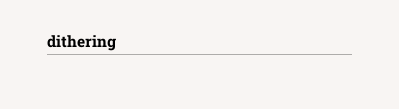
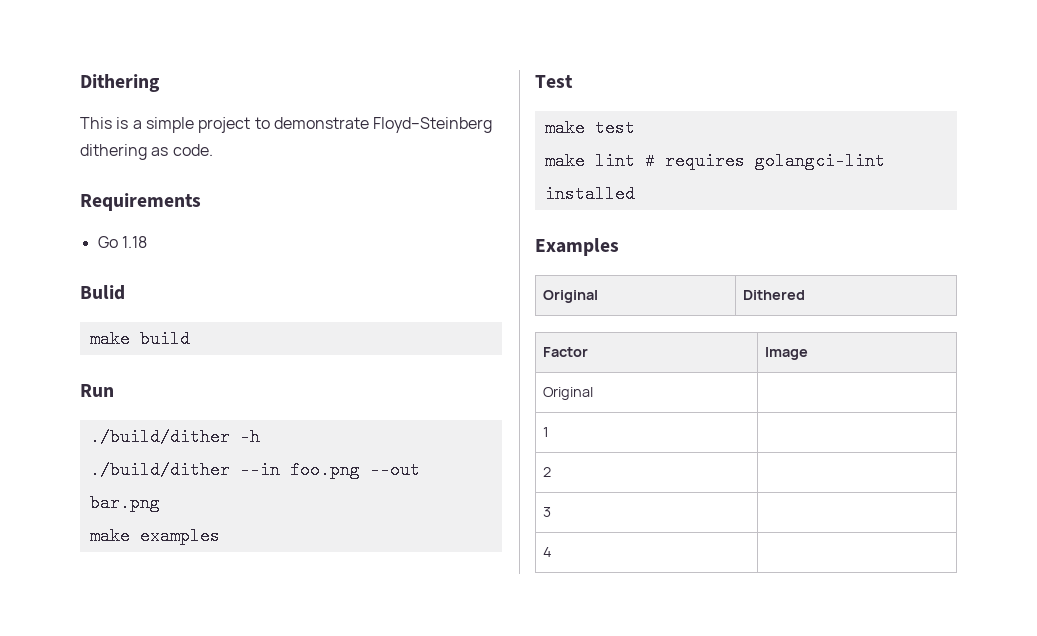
[47,35,116,51] dithering -> [80,74,160,92] [80,117,493,133] [80,144,213,160] [80,193,201,211] [97,236,147,248] [80,285,125,300] [89,330,190,348] [80,384,114,397] [89,428,260,446] [89,461,420,479] [89,494,160,512] [89,527,220,545] [535,75,573,88] [544,119,635,137] [544,152,885,170] [544,185,635,203] [535,238,619,256] [543,290,599,303] [743,290,806,300] [543,347,589,357] [765,347,809,360] [543,387,594,400] [543,427,550,437] [543,467,552,477] [543,507,552,517] [543,547,553,557] Dithering // This is a simple project to demonstrate Floyd–Steinberg dithering as code. // Requirements // Go 1.18 // Bulid // make build // Run // ./build/dither -h // ./build/dither --in foo.png --out bar.png // make examples // Test // make test // make lint # requires golangci-lint installed // Examples // Original | Dithered // Factor | Image // Original | // 1 | // 2 | // 3 | // 4 |

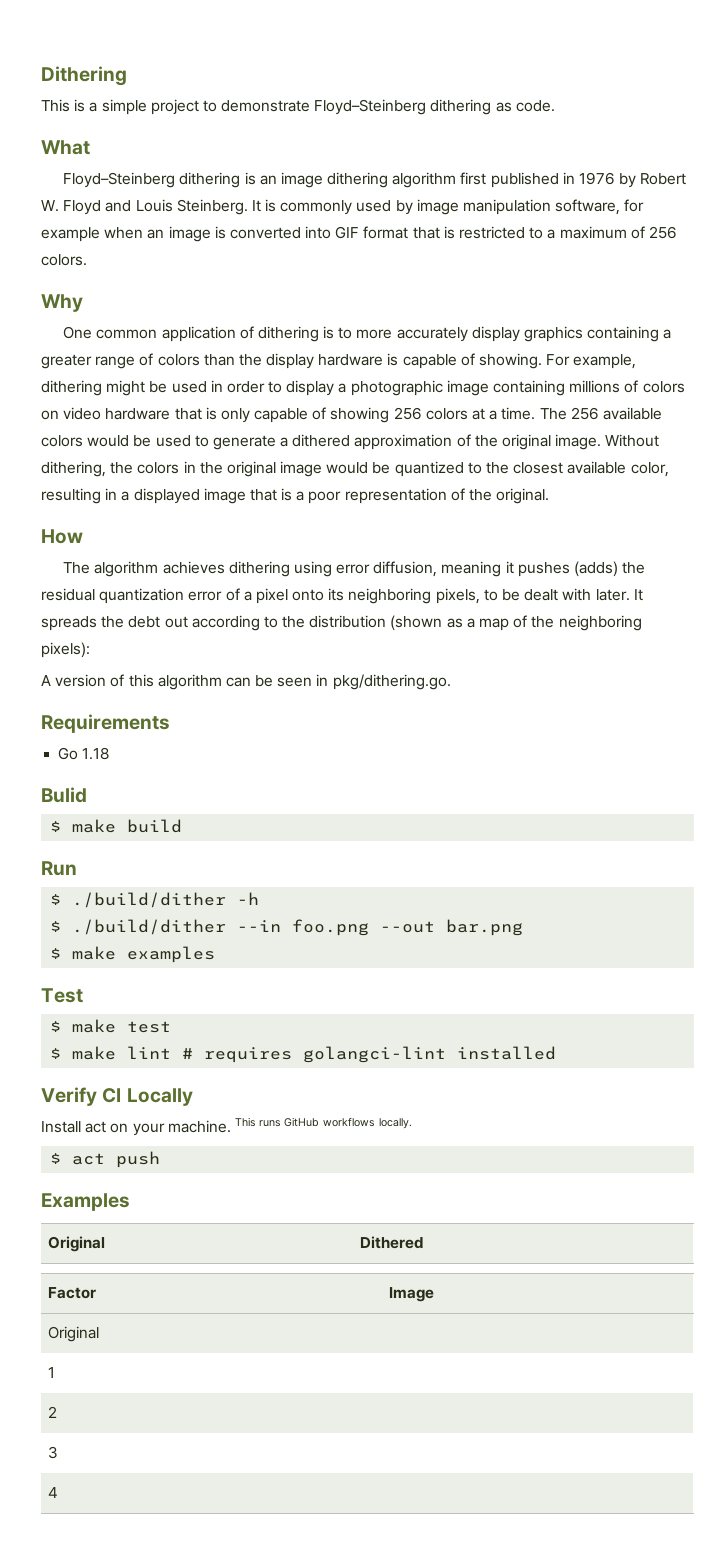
(213, 150) none -> [41,140,90,155] [63,172,687,188] [41,199,645,215] [41,226,677,242] [41,254,87,266] [41,294,83,312] [63,326,672,342] [41,353,637,369] [41,380,685,396] [41,407,662,423] [41,434,660,450] [41,461,669,477] [41,488,550,504] [41,529,83,544] [63,561,646,577] [41,588,643,604] [41,615,642,631] [41,642,90,658] [41,674,451,690] // What // Floyd–Steinberg dithering is an image dithering algorithm first published in 1976 by Robert W. Floyd and Louis Steinberg. It is commonly used by image manipulation software, for example when an image is converted into GIF format that is restricted to a maximum of 256 colors. // Why // One common application of dithering is to more accurately display graphics containing a greater range of colors than the display hardware is capable of showing. For example, dithering might be used in order to display a photographic image containing millions of colors on video hardware that is only capable of showing 256 colors at a time. The 256 available colors would be used to generate a dithered approximation of the original image. Without dithering, the colors in the original image would be quantized to the closest available color, resulting in a displayed image that is a poor representation of the original. // How // The algorithm achieves dithering using error diffusion, meaning it pushes (adds) the residual quantization error of a pixel onto its neighboring pixels, to be dealt with later. It spreads the debt out according to the distribution (shown as a map of the neighboring pixels): // A version of this algorithm can be seen in pkg/dithering.go.
(125, 292) none -> [50,821,62,832] $
(114, 390) none -> [50,894,62,905] $
(260, 437) none -> [50,921,62,932] $
(160, 503) none -> [50,948,62,959] $
(573, 81) none -> [50,1021,62,1032] $
(635, 128) none -> [50,1048,62,1059] $
(635, 194) none -> [41,1087,193,1106] [41,1117,412,1136] [50,1151,161,1168] // Verify CI Locally // Install act on your machine. This runs GitHub workflows locally. // $ act push

